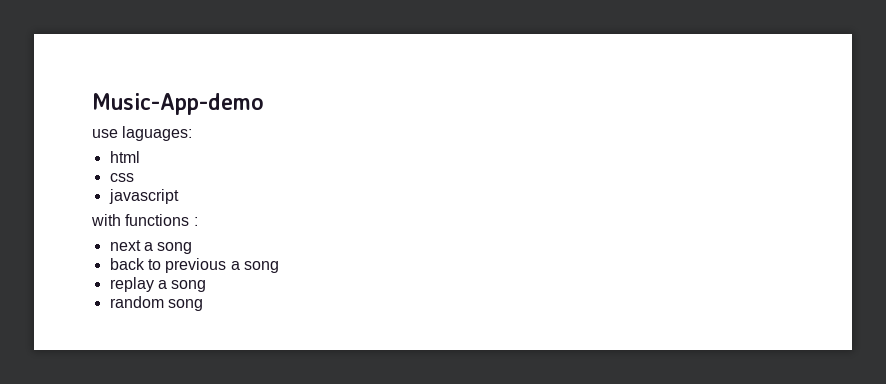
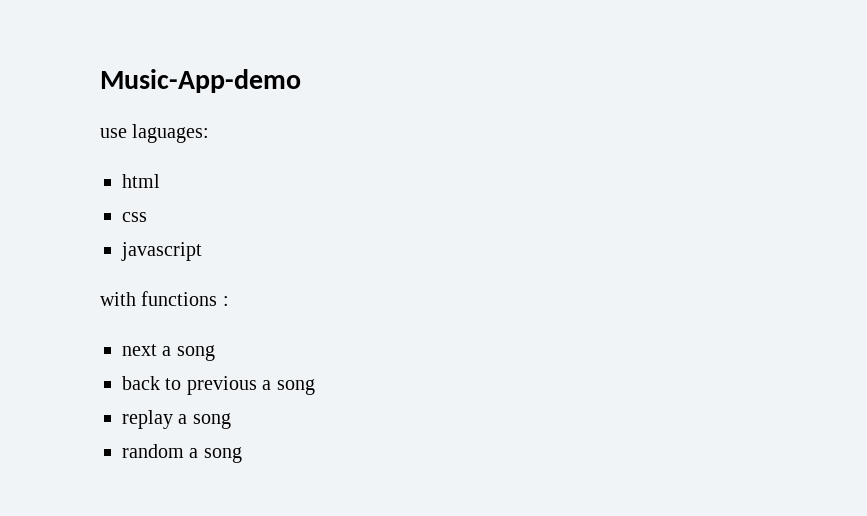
(164, 302) none -> [189,448,199,458] a

